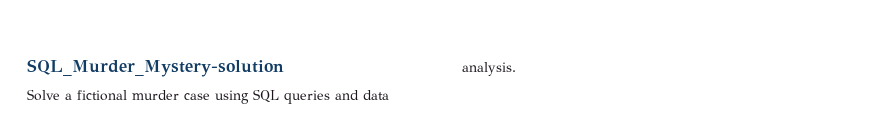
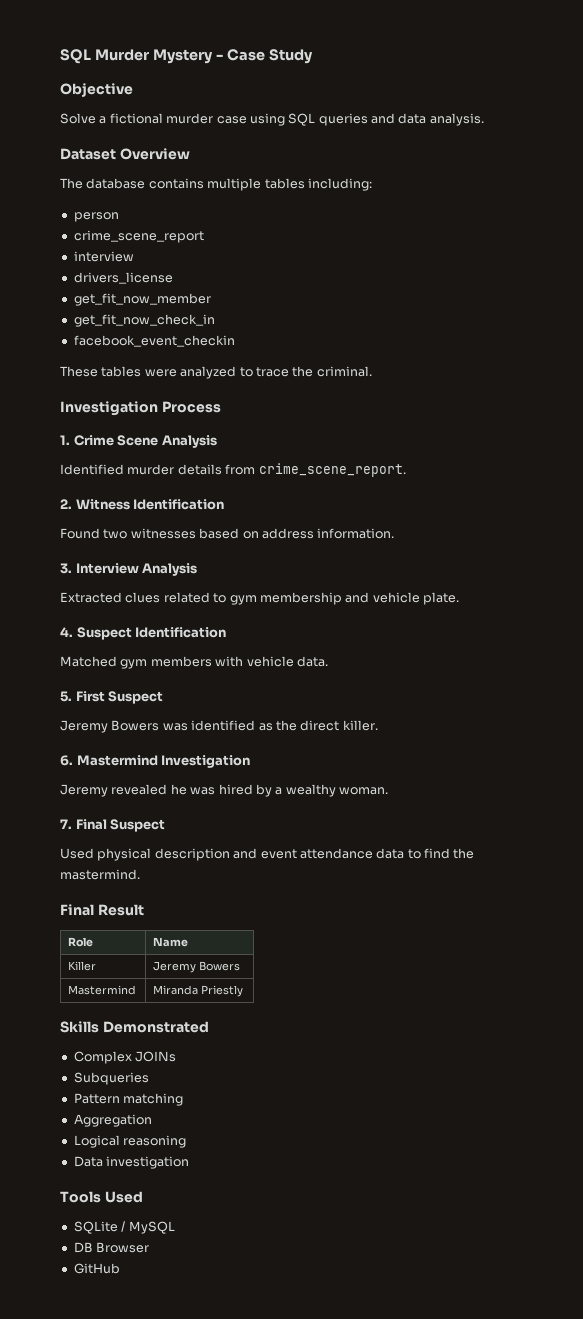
[27,59,284,77] SQL_Murder_Mystery-solution -> [60,49,313,64] [60,83,133,97] SQL Murder Mystery - Case Study // Objective
(516, 69) none -> [60,148,190,160] [60,178,372,191] [73,212,119,222] [73,230,204,243] [73,251,134,262] [73,272,173,284] [73,293,211,306] [73,314,215,327] [73,335,235,347] [60,366,372,379] [60,401,221,416] [60,435,217,448] [60,463,406,477] [60,499,225,510] [60,528,395,539] [60,563,198,576] [60,592,459,605] [60,627,227,640] [60,656,328,669] [60,691,164,704] [60,720,378,733] [60,755,251,768] [60,784,388,797] [60,819,166,832] [60,848,475,861] [60,869,140,880] [60,904,144,916] [68,937,94,947] [153,937,189,947] [68,961,97,971] [153,961,241,973] [68,985,137,995] [153,985,244,997] [60,1021,209,1033] [73,1051,177,1064] [73,1072,149,1085] [73,1093,184,1106] [73,1114,152,1127] [73,1135,187,1148] [73,1156,190,1169] [60,1191,143,1203] [73,1221,175,1234] [73,1242,150,1253] [73,1263,120,1274] // Dataset Overview // The database contains multiple tables including: // person // crime_scene_report // interview // drivers_license // get_fit_now_member // get_fit_now_check_in // facebook_event_checkin // These tables were analyzed to trace the criminal. // Investigation Process // 1. Crime Scene Analysis // Identified murder details from crime_scene_report. // 2. Witness Identification // Found two witnesses based on address information. // 3. Interview Analysis // Extracted clues related to gym membership and vehicle plate. // 4. Suspect Identification // Matched gym members with vehicle data. // 5. First Suspect // Jeremy Bowers was identified as the direct killer. // 6. Mastermind Investigation // Jeremy revealed he was hired by a wealthy woman. // 7. Final Suspect // Used physical description and event attendance data to find the mastermind. // Final Result // Role | Name // Killer | Jeremy Bowers // Mastermind | Miranda Priestly // Skills Demonstrated // Complex JOINs // Subqueries // Pattern matching // Aggregation // Logical reasoning // Data investigation // Tools Used // SQLite / MySQL // DB Browser // GitHub

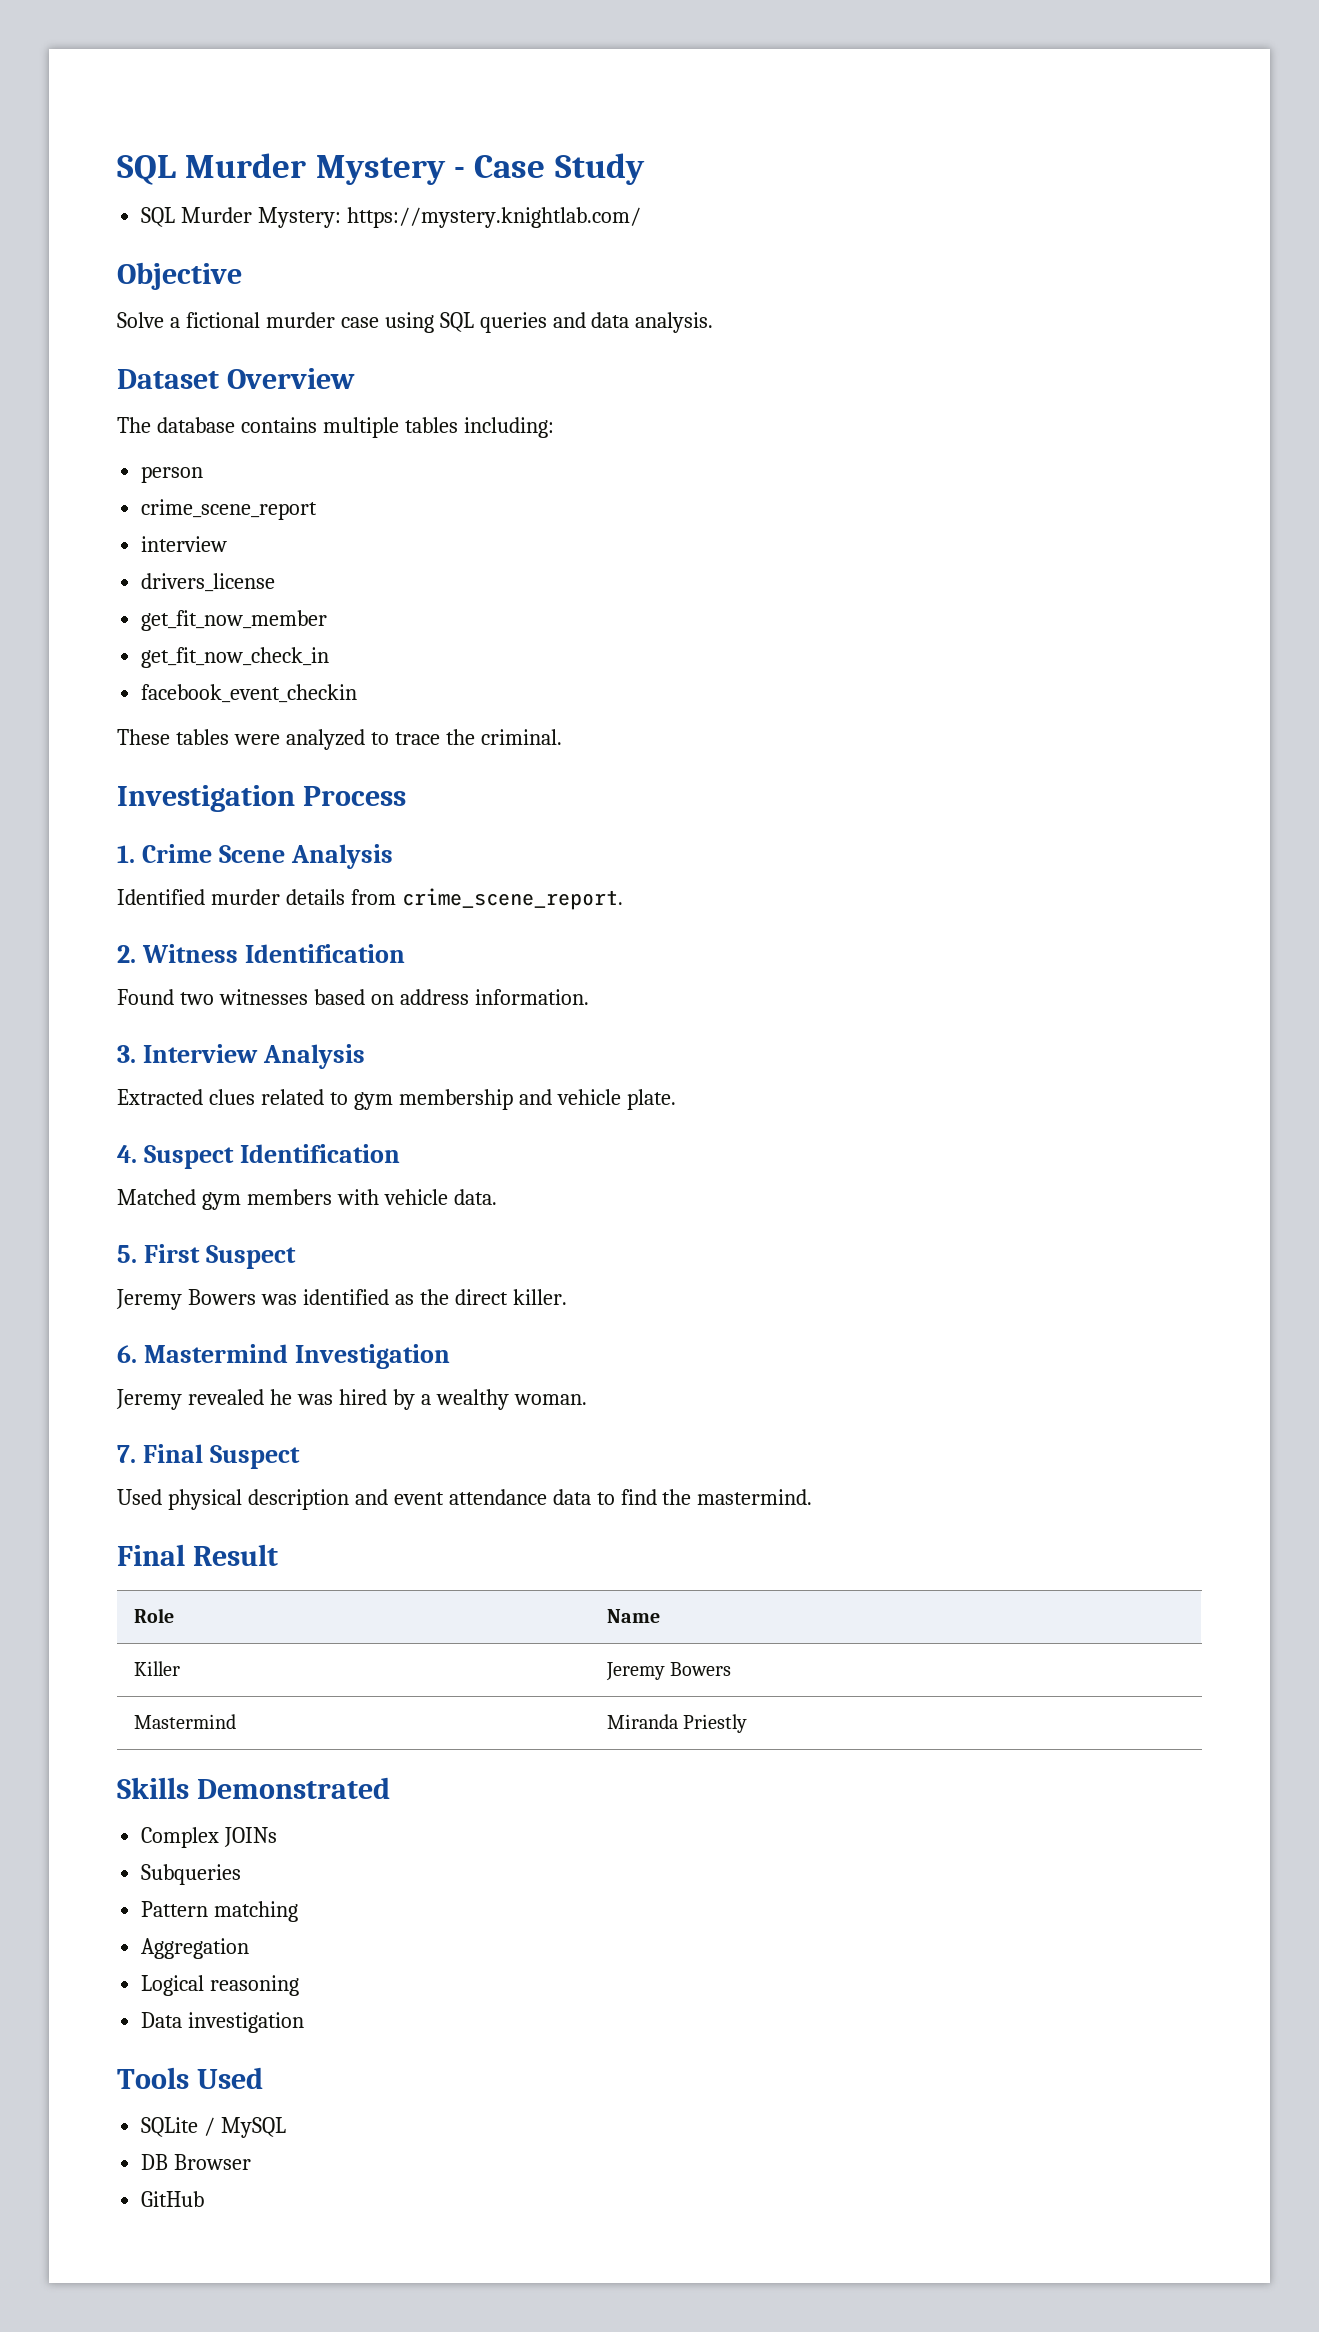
(313, 56) none -> [141,207,642,228] // SQL Murder Mystery: https://mystery.knightlab.com/

